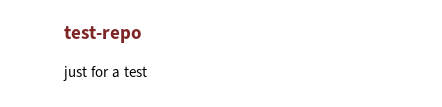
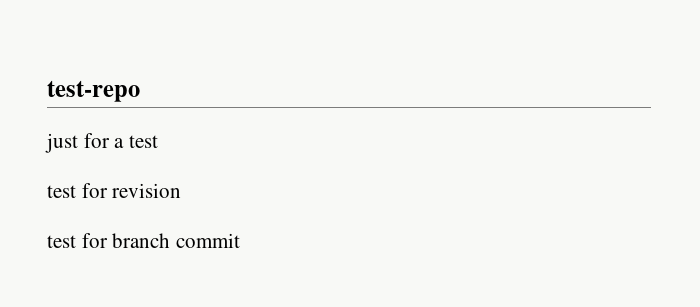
(148, 71) none -> [47,183,182,198] [47,233,241,248] // test for revision // test for branch commit

